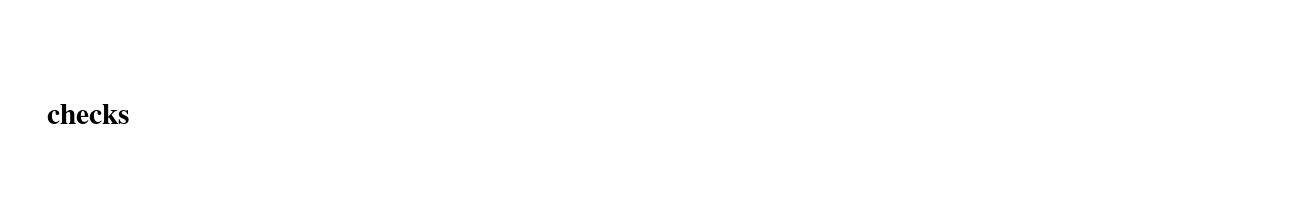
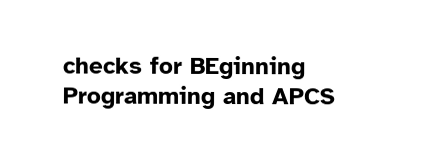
(129, 114) none -> [150,55,306,80] [62,85,335,109] for BEginning Programming and APCS

